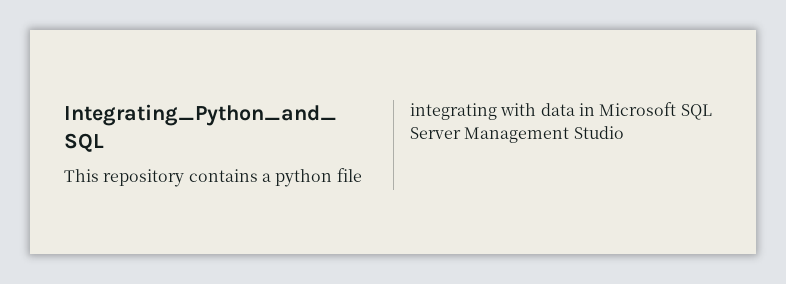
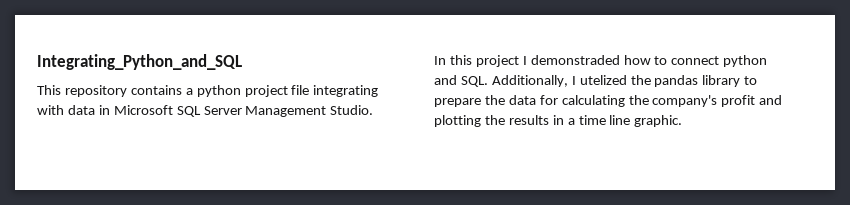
(333, 178) none -> [244,85,288,97] project
[573,126,624,139] Studio -> [330,105,374,115] [434,55,768,67] [434,75,758,87] [434,95,783,107] [434,115,683,127] Studio. // In this project I demonstraded how to connect python and SQL. Additionally, I utelized the pandas library to prepare the data for calculating the company's profit and plotting the results in a time line graphic.

